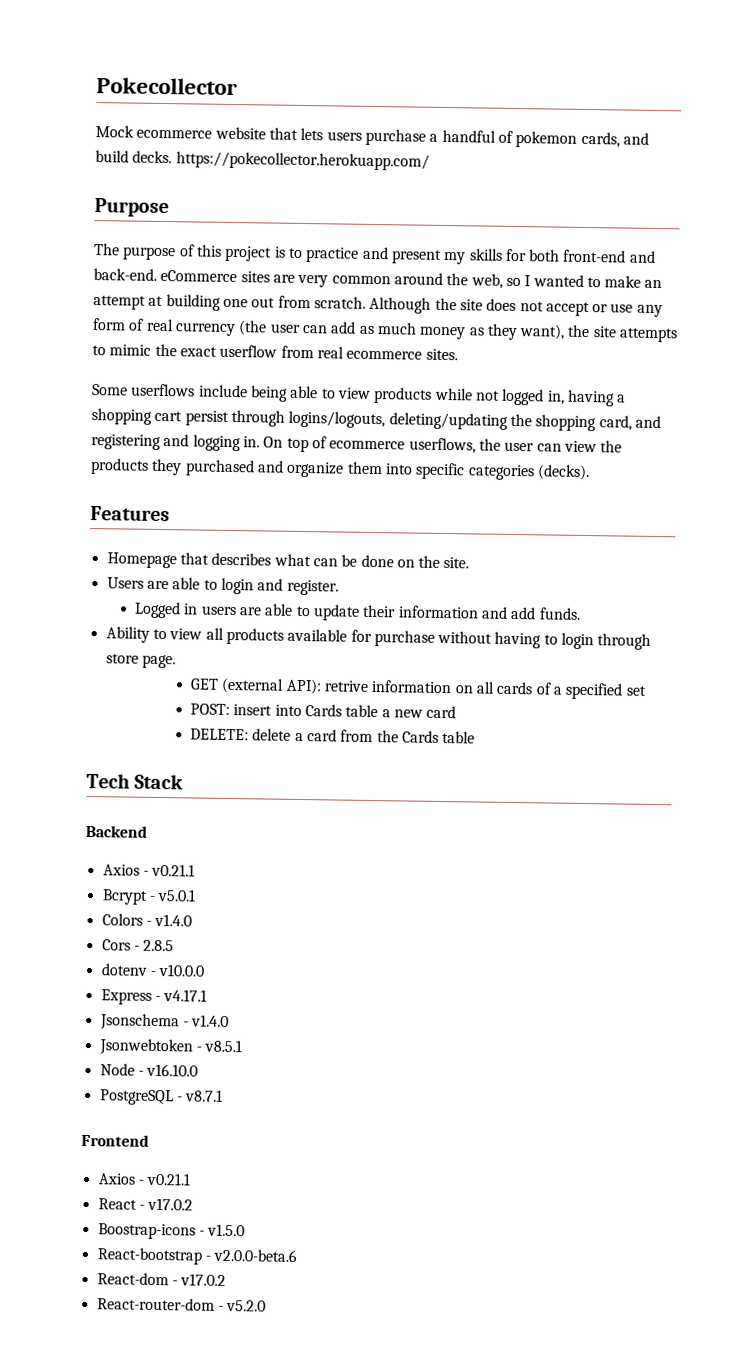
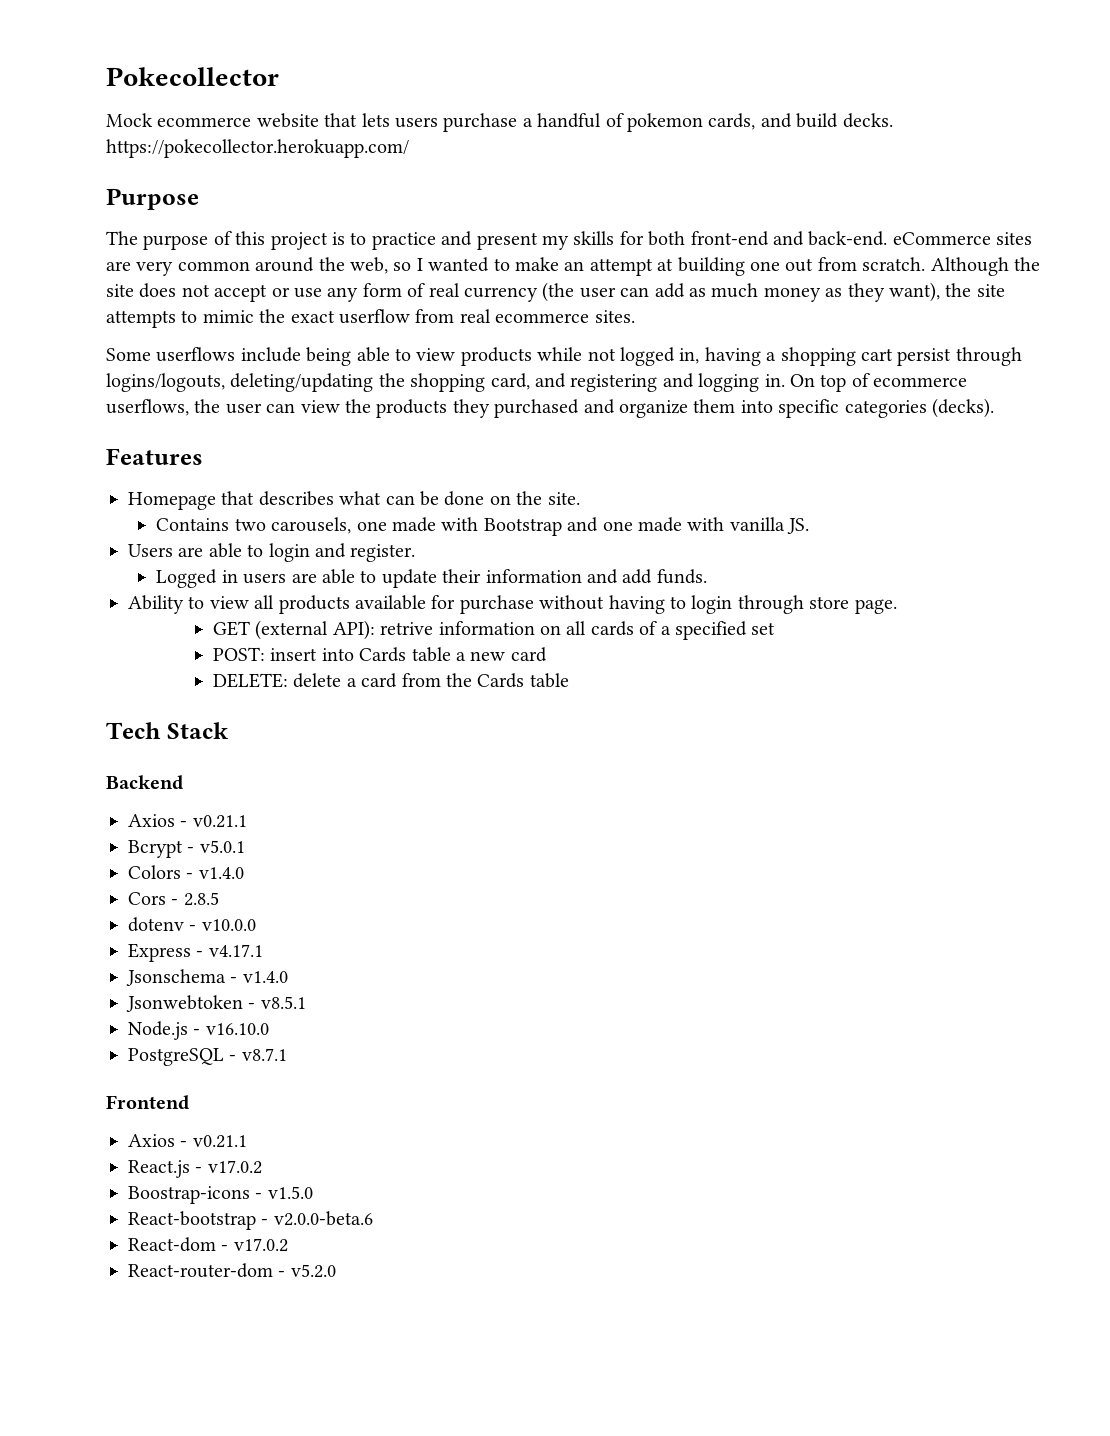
(470, 563) none -> [156,517,810,536] // Contains two carousels, one made with Bootstrap and one made with vanilla JS.
[99,1063,135,1076] Node -> [128,1021,188,1040] Node.js
[97,1198,137,1210] React -> [128,1160,190,1178] React.js

